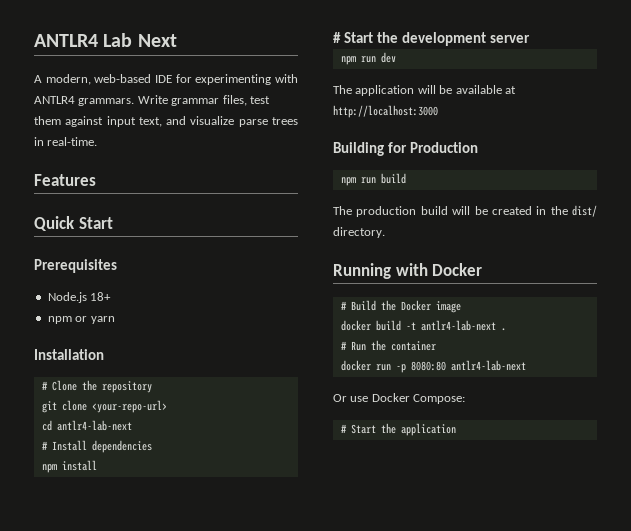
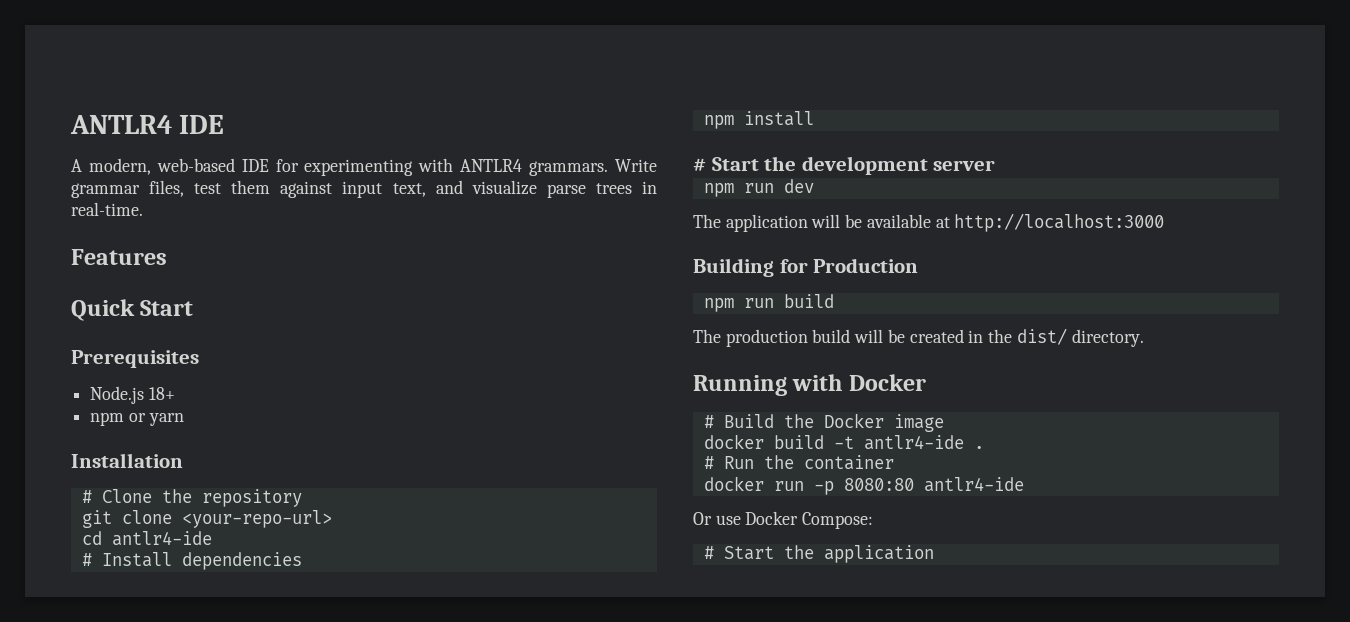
[34,33,177,47] ANTLR4 Lab Next -> [70,115,225,134] ANTLR4 IDE
[56,420,132,431] antlr4-lab-next -> [111,531,212,546] antlr4-ide
[420,320,496,331] antlr4-lab-next -> [863,435,964,450] antlr4-ide
[450,360,526,371] antlr4-lab-next -> [923,477,1024,492] antlr4-ide

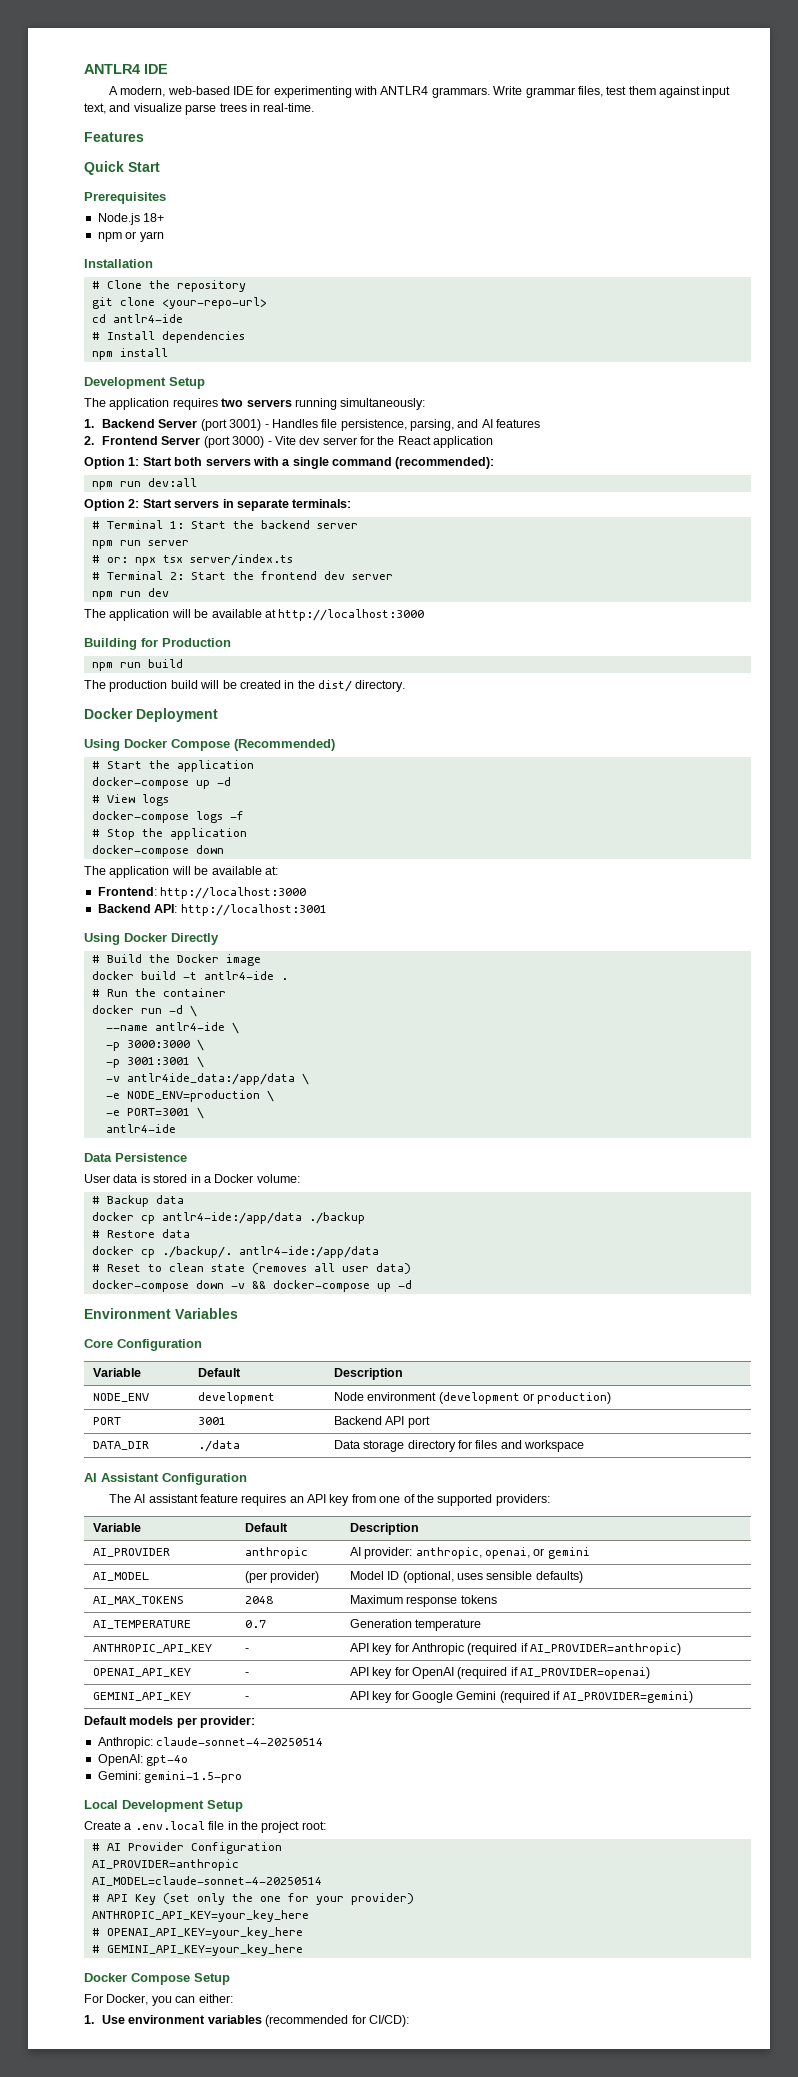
[693,156,928,175] # Start the development -> [84,377,205,389] [84,398,426,410] [84,419,541,431] [84,436,494,448] [84,457,495,469] [91,478,197,490] [84,499,352,511] [91,520,358,529] [91,540,189,549] [91,554,293,566] [91,571,345,580] Development Setup // The application requires two servers running simultaneously: // 1. Backend Server (port 3001) - Handles file persistence, parsing, and AI features // 2. Frontend Server (port 3000) - Vite dev server for the React application // Option 1: Start both servers with a single command (recommended): // npm run dev:all // Option 2: Start servers in separate terminals: // # Terminal 1: Start the backend server // npm run server // # or: npx tsx server/index.ts // # Terminal 2: Start the frontend dev
[693,374,926,396] Running with Docker -> [84,708,218,722] [84,739,335,751] [91,760,254,772] [91,777,231,789] [91,794,169,806] [91,811,244,823] [91,828,247,840] [91,845,224,857] [84,866,278,878] [97,887,307,899] [97,904,327,916] [84,933,219,945] Docker Deployment // Using Docker Compose (Recommended) // # Start the application // docker-compose up -d // # View logs // docker-compose logs -f // # Stop the application // docker-compose down // The application will be available at: // Frontend: http://localhost:3000 // Backend API: http://localhost:3001 // Using Docker Directly
[813,477,1024,495] [693,511,874,529] [703,545,934,563] -p 8080:80 antlr4-ide // Or use Docker Compose: // # Start the application -> [168,1005,197,1017] [105,1022,239,1034] [105,1039,204,1051] [105,1056,204,1068] [105,1073,309,1085] [105,1090,274,1102] [105,1107,204,1119] [105,1124,176,1133] [84,1153,187,1162] [84,1174,300,1183] [91,1195,184,1207] [91,1212,365,1224] [91,1229,190,1238] [91,1246,379,1258] [91,1263,411,1274] [91,1280,412,1292] [84,1308,238,1319] [84,1339,202,1351] [92,1368,141,1377] [197,1368,241,1377] [333,1368,403,1380] [92,1393,149,1402] [197,1392,275,1404] [333,1392,612,1404] [92,1417,121,1425] [197,1417,226,1425] [333,1416,430,1428] [92,1441,149,1450] [197,1440,240,1452] [333,1440,585,1452] [84,1473,247,1485] [108,1494,550,1506] [92,1523,141,1532] [244,1523,288,1532] [349,1523,419,1535] [92,1548,170,1557] [244,1547,308,1559] [349,1547,590,1559] [92,1572,149,1581] [244,1571,320,1583] [349,1571,583,1583] [92,1596,184,1605] [244,1596,273,1604] [349,1595,497,1607] [92,1620,191,1629] [244,1620,266,1628] [349,1619,482,1631] [92,1644,212,1653] [244,1648,249,1652] [349,1643,682,1655] [92,1668,191,1677] [244,1672,249,1676] [349,1667,651,1679] [92,1692,191,1701] [244,1696,249,1700] [349,1691,693,1703] [84,1716,256,1728] [97,1737,324,1749] [97,1754,189,1766] [97,1771,243,1783] [84,1800,243,1812] [84,1821,326,1833] [91,1842,282,1854] [91,1859,239,1871] [91,1876,322,1886] [91,1893,414,1905] [91,1910,309,1922] [91,1927,303,1939] [91,1944,303,1956] [84,1973,230,1985] [84,1994,233,2006] [84,2015,409,2027] -d \ // --name antlr4-ide \ // -p 3000:3000 \ // -p 3001:3001 \ // -v antlr4ide_data:/app/data \ // -e NODE_ENV=production \ // -e PORT=3001 \ // antlr4-ide // Data Persistence // User data is stored in a Docker volume: // # Backup data // docker cp antlr4-ide:/app/data ./backup // # Restore data // docker cp ./backup/. antlr4-ide:/app/data // # Reset to clean state (removes all user data) // docker-compose down -v && docker-compose up -d // Environment Variables // Core Configuration // Variable | Default | Description // NODE_ENV | development | Node environment (development or production) // PORT | 3001 | Backend API port // DATA_DIR | ./data | Data storage directory for files and workspace // AI Assistant Configuration // The AI assistant feature requires an API key from one of the supported providers: // Variable | Default | Description // AI_PROVIDER | anthropic | AI provider: anthropic, openai, or gemini // AI_MODEL | (per provider) | Model ID (optional, uses sensible defaults) // AI_MAX_TOKENS | 2048 | Maximum response tokens // AI_TEMPERATURE | 0.7 | Generation temperature // ANTHROPIC_API_KEY | - | API key for Anthropic (required if AI_PROVIDER=anthropic) // OPENAI_API_KEY | - | API key for OpenAI (required if AI_PROVIDER=openai) // GEMINI_API_KEY | - | API key for Google Gemini (required if AI_PROVIDER=gemini) // Default models per provider: // Anthropic: claude-sonnet-4-20250514 // OpenAI: gpt-4o // Gemini: gemini-1.5-pro // Local Development Setup // Create a .env.local file in the project root: // # AI Provider Configuration // AI_PROVIDER=anthropic // AI_MODEL=claude-sonnet-4-20250514 // # API Key (set only the one for your provider) // ANTHROPIC_API_KEY=your_key_here // # OPENAI_API_KEY=your_key_here // # GEMINI_API_KEY=your_key_here // Docker Compose Setup // For Docker, you can either: // 1. Use environment variables (recommended for CI/CD):

